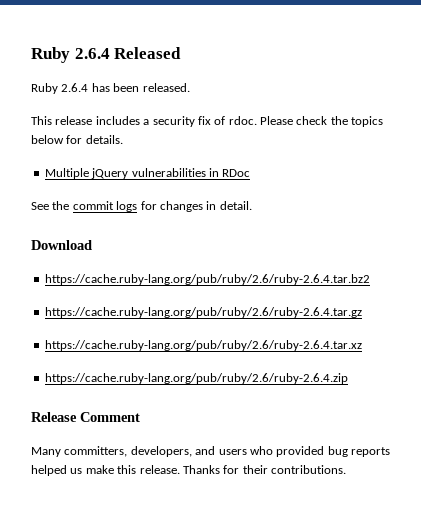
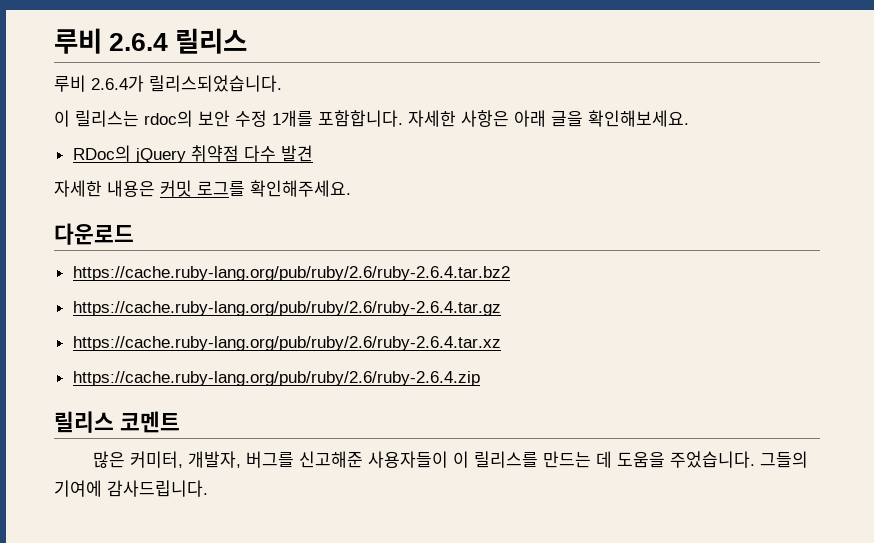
[31,47,182,63] [31,83,190,94] [31,116,384,127] [31,135,123,144] [44,168,251,179] [31,201,252,212] [31,240,92,250] [44,274,370,285] [44,307,362,318] [44,340,362,351] [44,373,348,384] [31,412,140,422] [31,446,390,457] [31,465,346,476] Ruby 2.6.4 Released // Ruby 2.6.4 has been released. // This release includes a security fix of rdoc. Please check the topics below for details. // Multiple jQuery vulnerabilities in RDoc // See the commit logs for changes in detail. // Download // https://cache.ruby-lang.org/pub/ruby/2.6/ruby-2.6.4.tar.bz2 // https://cache.ruby-lang.org/pub/ruby/2.6/ruby-2.6.4.tar.gz // https://cache.ruby-lang.org/pub/ruby/2.6/ruby-2.6.4.tar.xz // https://cache.ruby-lang.org/pub/ruby/2.6/ruby-2.6.4.zip // Release Comment // Many committers, developers, and users who provided bug reports helped us make this release. Thanks for their contributions. -> [54,28,248,54] [54,75,282,92] [54,110,689,127] [72,145,313,163] [54,180,351,197] [54,223,134,245] [72,266,510,281] [72,301,501,316] [72,336,501,351] [72,371,480,386] [54,411,180,433] [92,451,808,468] [54,480,208,497] 루비 2.6.4 릴리스 // 루비 2.6.4가 릴리스되었습니다. // 이 릴리스는 rdoc의 보안 수정 1개를 포함합니다. 자세한 사항은 아래 글을 확인해보세요. // RDoc의 jQuery 취약점 다수 발견 // 자세한 내용은 커밋 로그를 확인해주세요. // 다운로드 // https://cache.ruby-lang.org/pub/ruby/2.6/ruby-2.6.4.tar.bz2 // https://cache.ruby-lang.org/pub/ruby/2.6/ruby-2.6.4.tar.gz // https://cache.ruby-lang.org/pub/ruby/2.6/ruby-2.6.4.tar.xz // https://cache.ruby-lang.org/pub/ruby/2.6/ruby-2.6.4.zip // 릴리스 코멘트 // 많은 커미터, 개발자, 버그를 신고해준 사용자들이 이 릴리스를 만드는 데 도움을 주었습니다. 그들의 기여에 감사드립니다.

